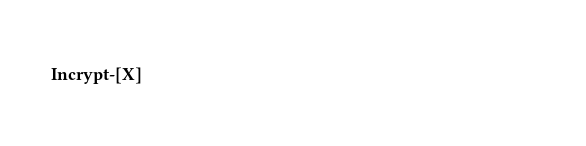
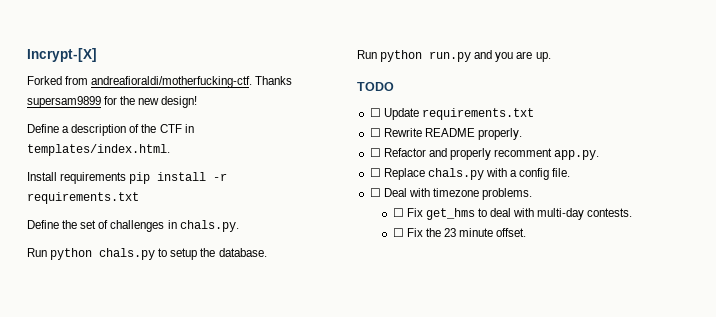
(142, 75) none -> [27,76,293,88] [27,96,198,108] [27,124,194,136] [27,144,170,156] [27,172,228,184] [27,192,139,204] [27,220,239,232] [27,248,267,260] [357,50,551,62] [357,82,394,91] [369,108,534,120] [369,128,522,140] [369,148,600,160] [369,168,571,180] [369,188,533,200] [392,208,633,220] [392,228,527,237] // Forked from andreafioraldi/motherfucking-ctf. Thanks supersam9899 for the new design! // Define a description of the CTF in templates/index.html. // Install requirements pip install -r requirements.txt // Define the set of challenges in chals.py. // Run python chals.py to setup the database. // Run python run.py and you are up. // TODO // ☐ Update requirements.txt // ☐ Rewrite README properly. // ☐ Refactor and properly recomment app.py. // ☐ Replace chals.py with a config file. // ☐ Deal with timezone problems. // ☐ Fix get_hms to deal with multi-day contests. // ☐ Fix the 23 minute offset.

